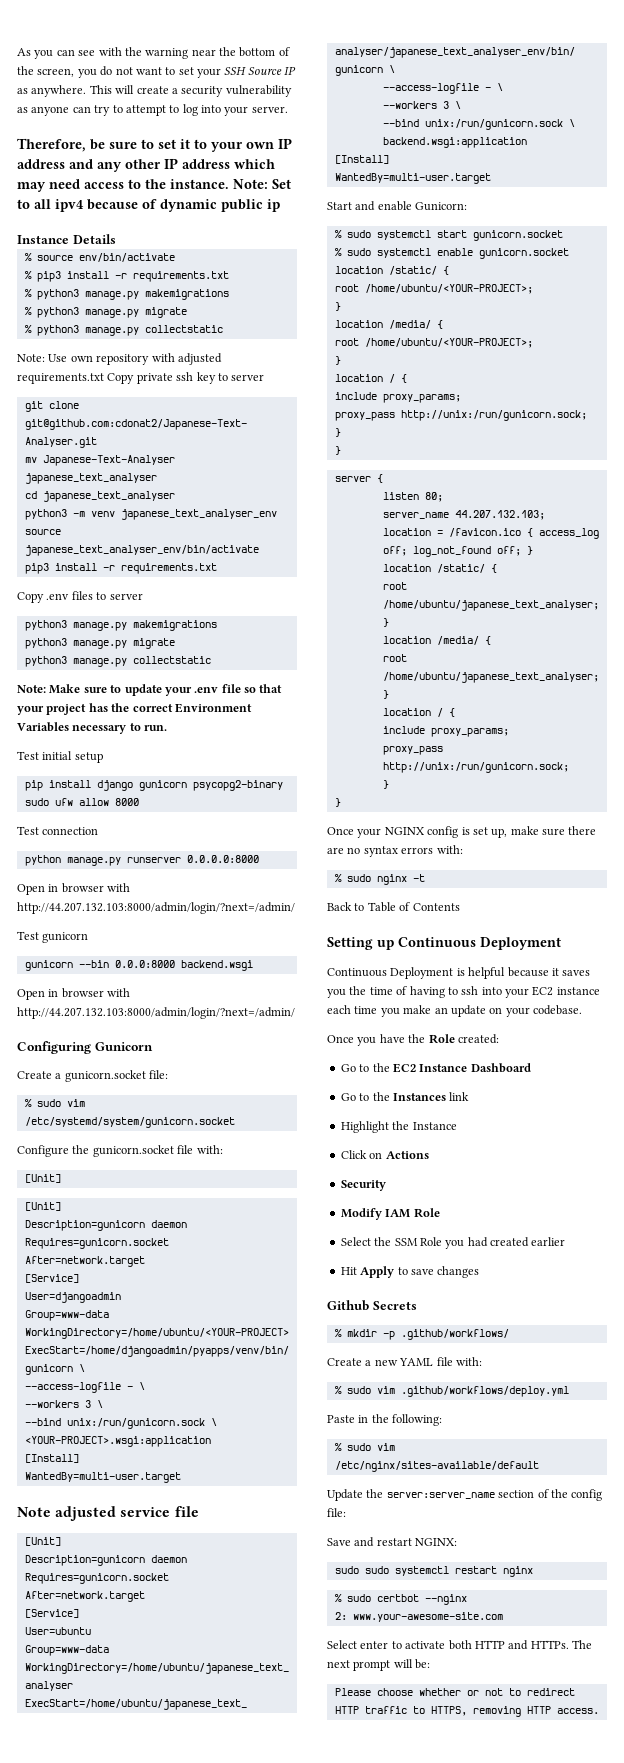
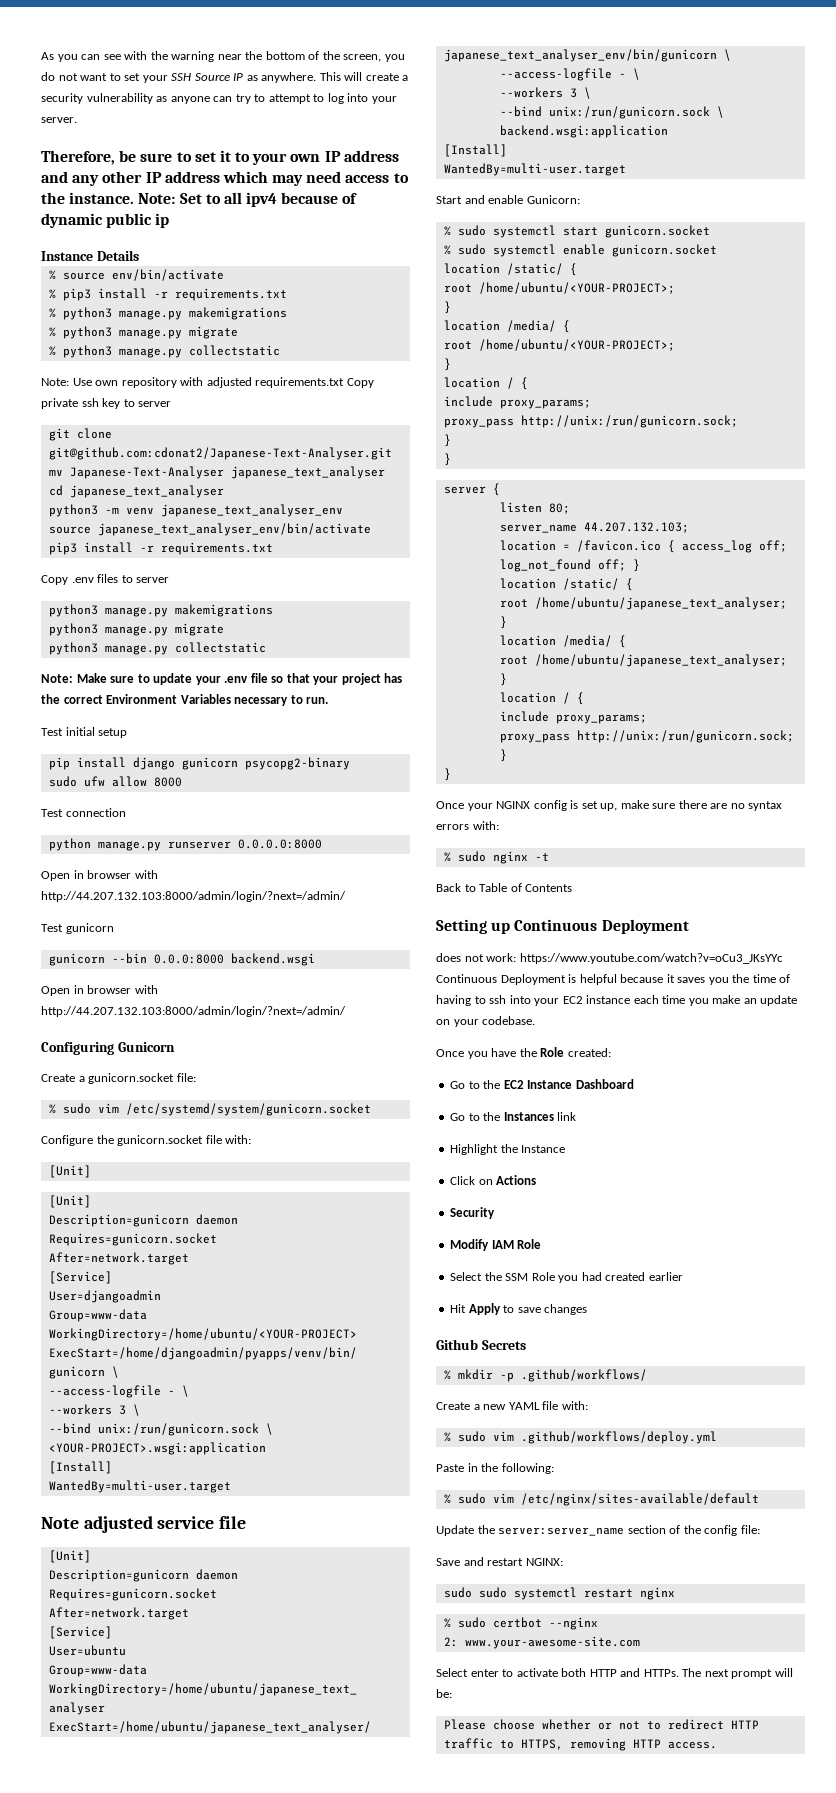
(561, 943) none -> [436,953,783,964] does not work: https://www.youtube.com/watch?v=oCu3_JKsYYc

